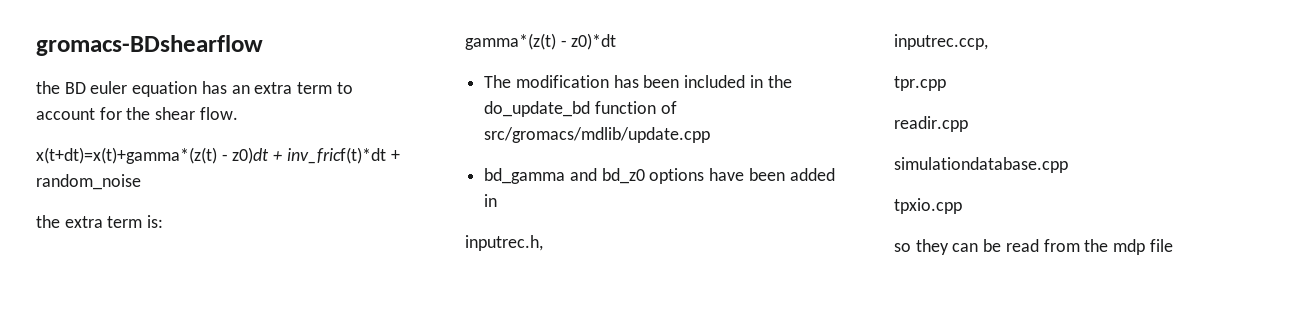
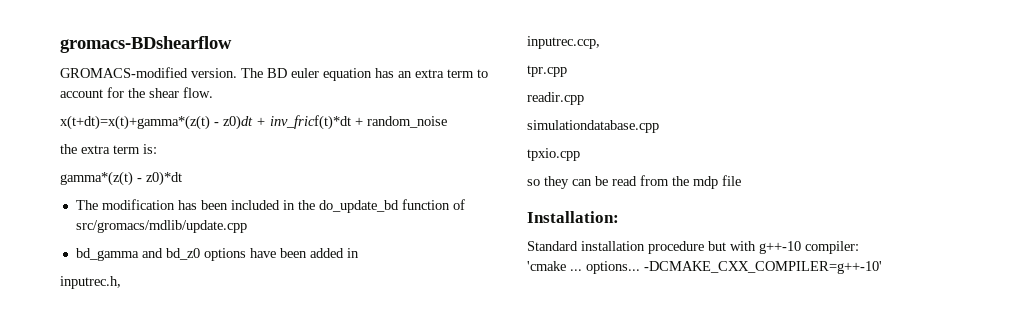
[36,81,60,94] the -> [60,67,263,78] GROMACS-modified version. The
(1173, 245) none -> [527,211,619,223] [527,241,859,254] [527,261,882,274] // Installation: // Standard installation procedure but with g++-10 compiler: // 'cmake ... options... -DCMAKE_CXX_COMPILER=g++-10'

